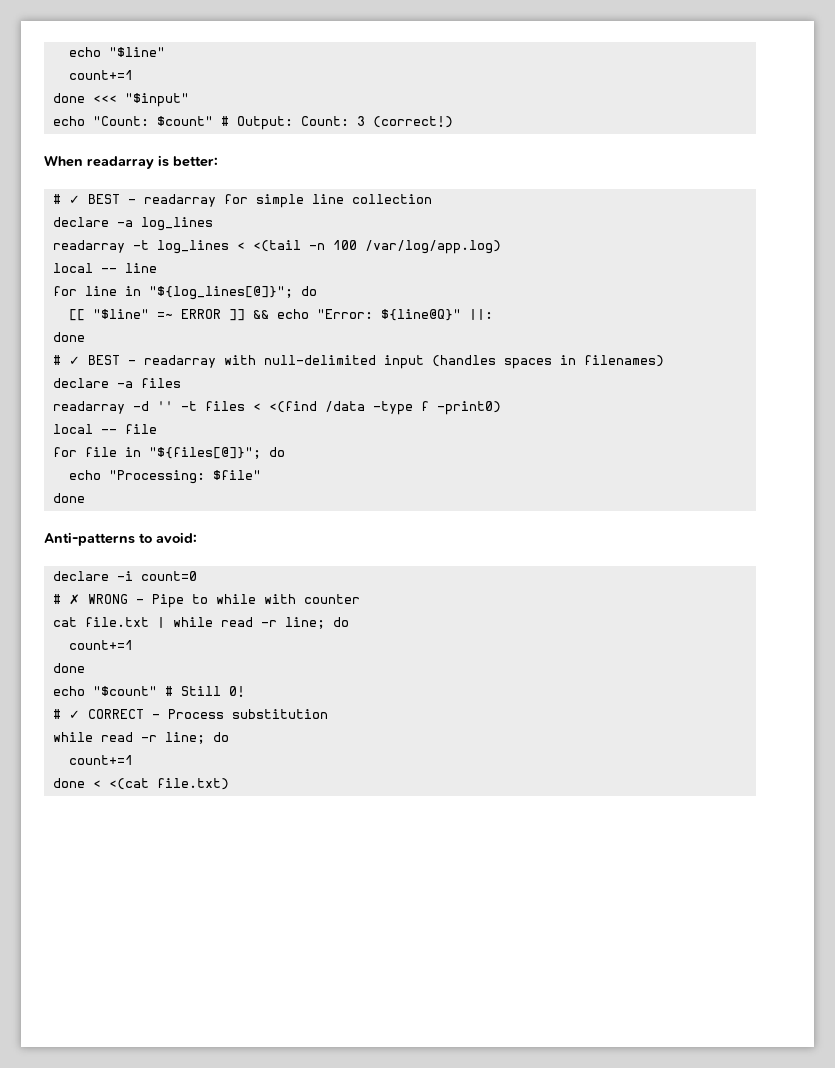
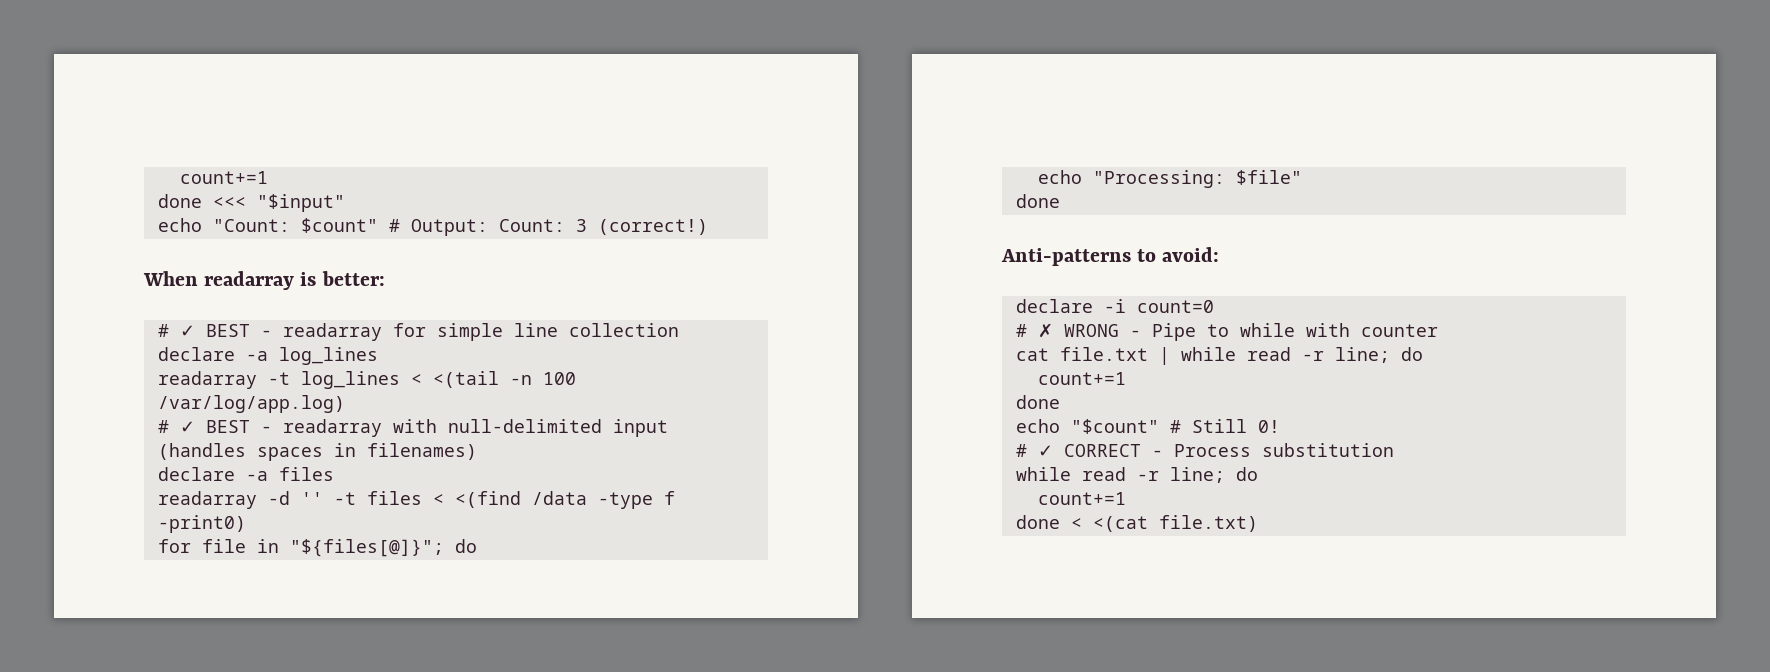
[68,47,165,57] echo "$line" // -> (179, 177) none
[52,263,157,273] [52,286,317,300] [68,309,493,321] [52,332,85,342] // local -- line // for line in "${log_lines[@]}"; do // [[ "$line" =~ ERROR ]] && echo "Error: ${line@Q}" ||: // done -> (345, 404) none
[52,424,157,434] // local -- file -> (246, 524) none

